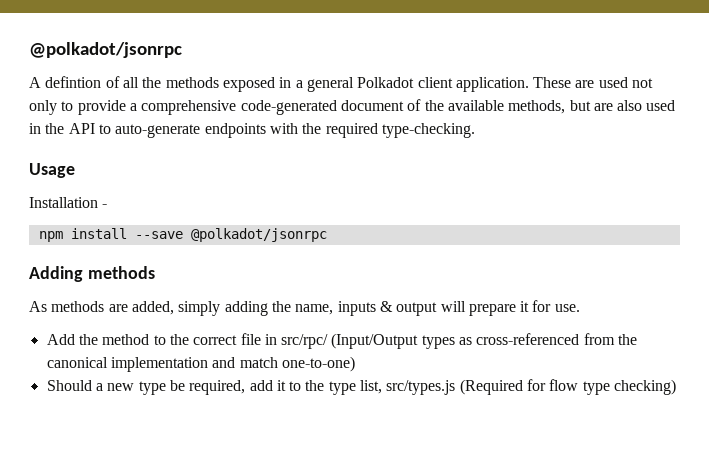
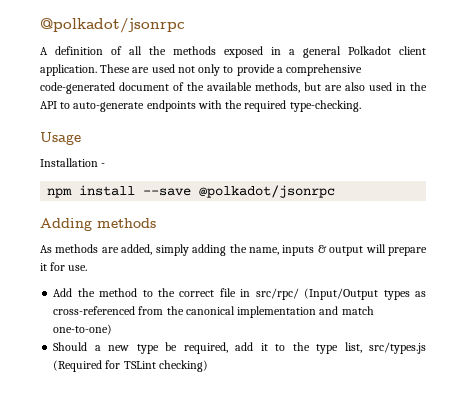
[45,76,102,88] defintion -> [55,46,103,55] definition
[549,379,610,395] flow type -> [123,361,156,369] TSLint

